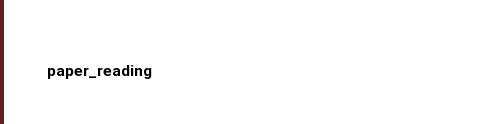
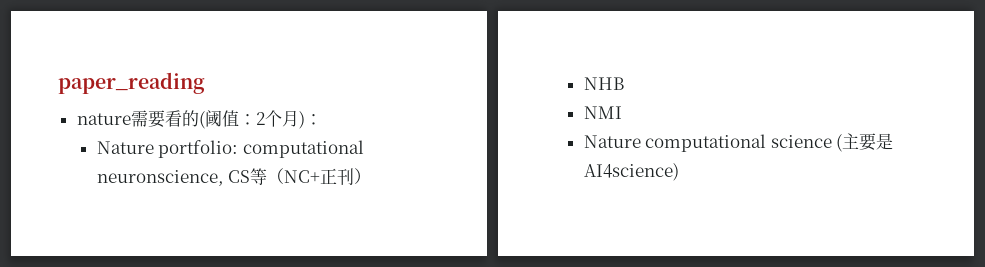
(152, 72) none -> [76,110,322,129] [96,140,364,158] [96,168,372,186] [583,77,624,90] [583,106,622,119] [583,133,894,152] [583,163,679,181] // nature需要看的(阈值：2个月)： // Nature portfolio: computational neuronscience, CS等（NC+正刊） // NHB // NMI // Nature computational science (主要是AI4science)

